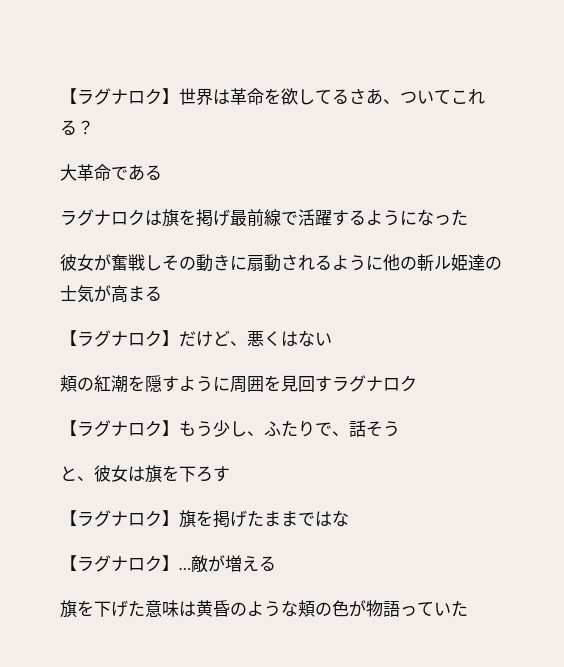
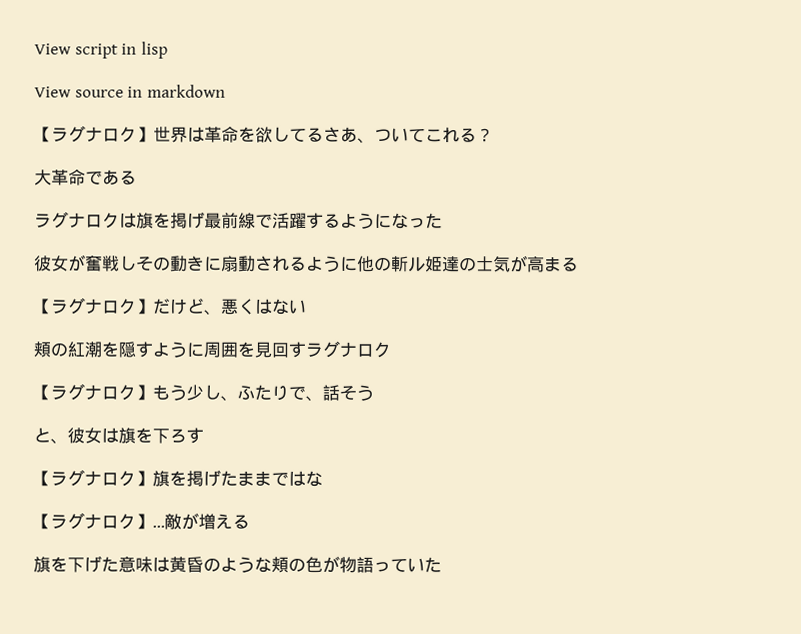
(60, 96) none -> [34,41,168,59] [34,84,226,98] View script in lisp // View source in markdown //

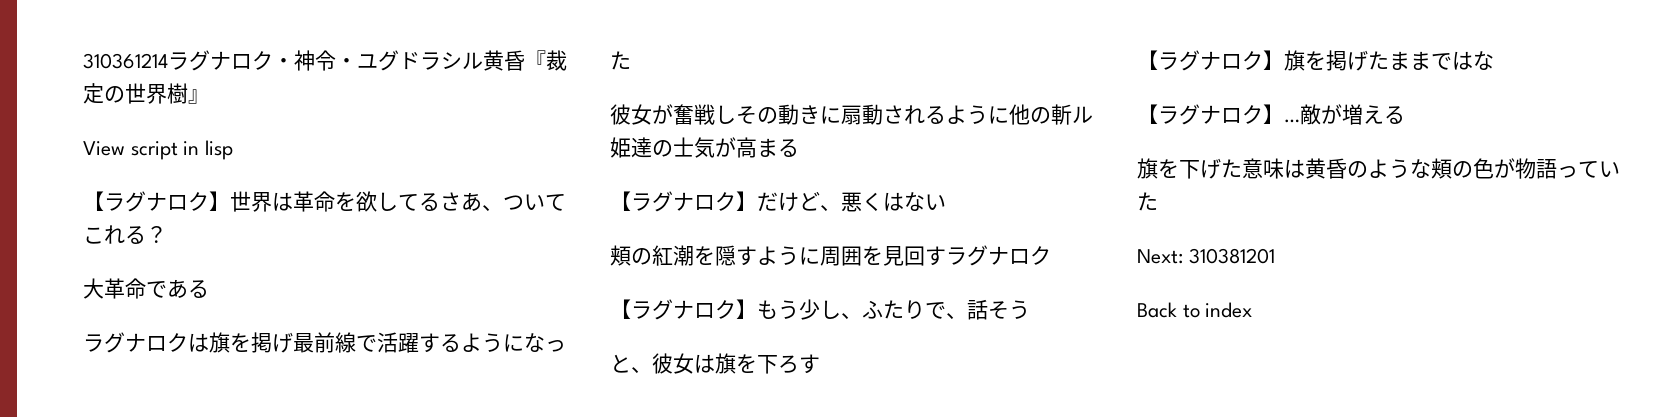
(34, 49) none -> [83,50,567,71] [83,83,209,104] 310361214ラグナロク・神令・ユグドラシル黄昏『裁定の世界樹』 //
[34,84,226,98] // View source in markdown -> (234, 150) none
(442, 565) none -> [1137,248,1275,264] [1137,302,1253,318] // Next: 310381201 // Back to index

